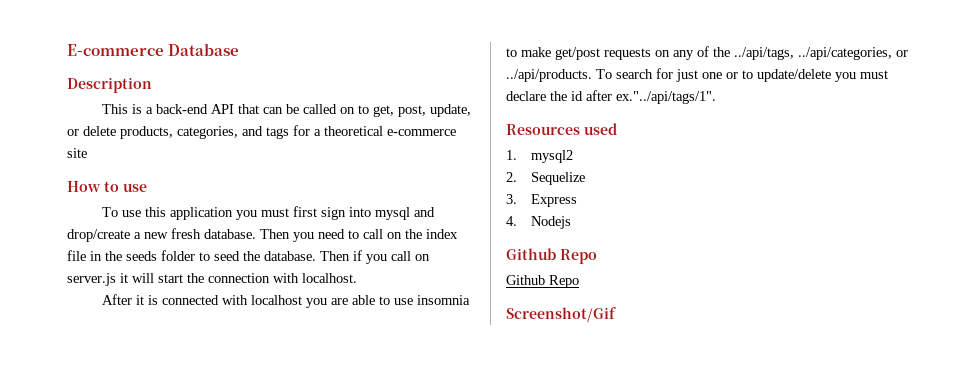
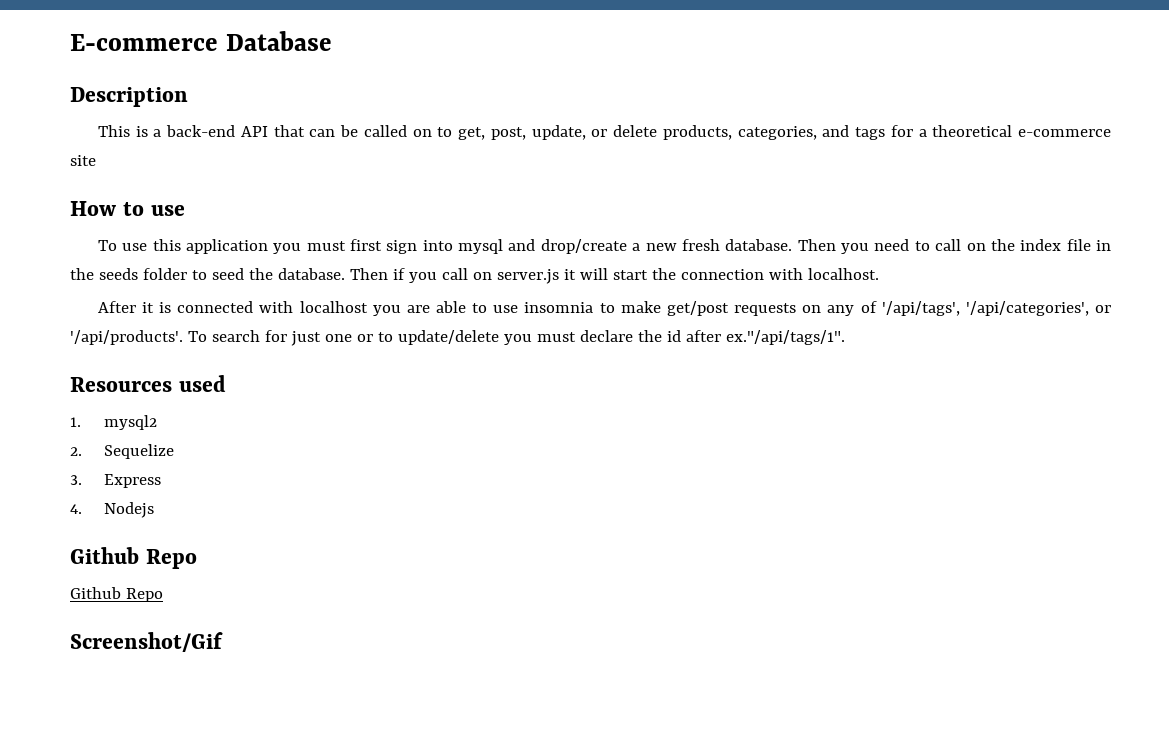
[713,47,908,60] [506,69,592,82] the ../api/tags, ../api/categories, or ../api/products. -> [881,301,1111,316] [70,330,183,345] '/api/tags', '/api/categories', or '/api/products'.
[616,91,716,104] ex."../api/tags/1". -> [725,330,845,345] ex."/api/tags/1".

